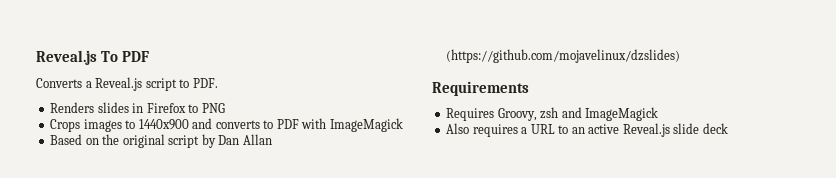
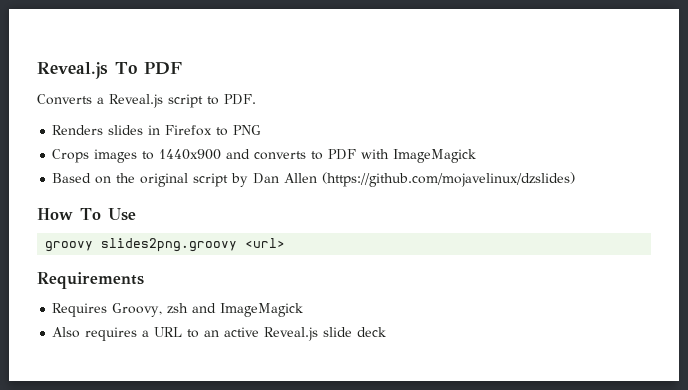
[242,134,272,145] Allan -> [284,173,318,183] Allen
(681, 56) none -> [37,208,136,221] [45,238,286,252] // How To Use // groovy slides2png.groovy <url>

